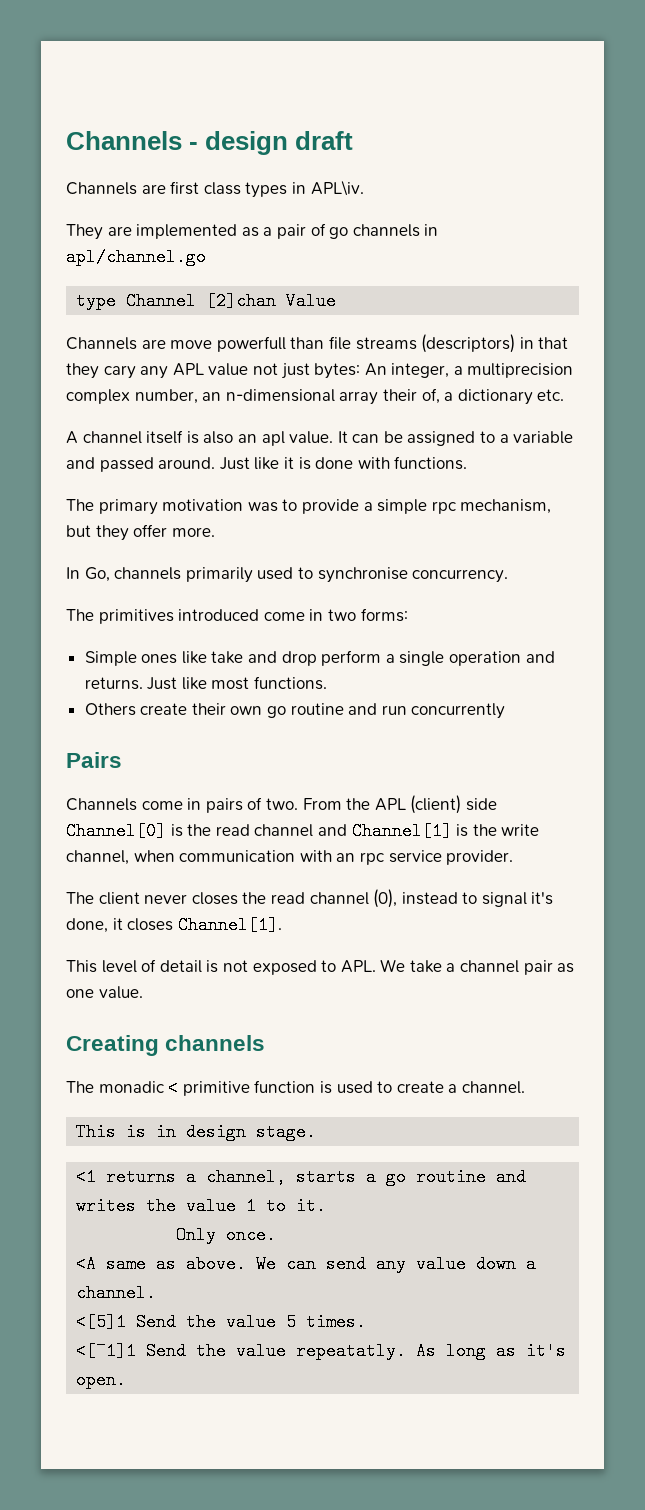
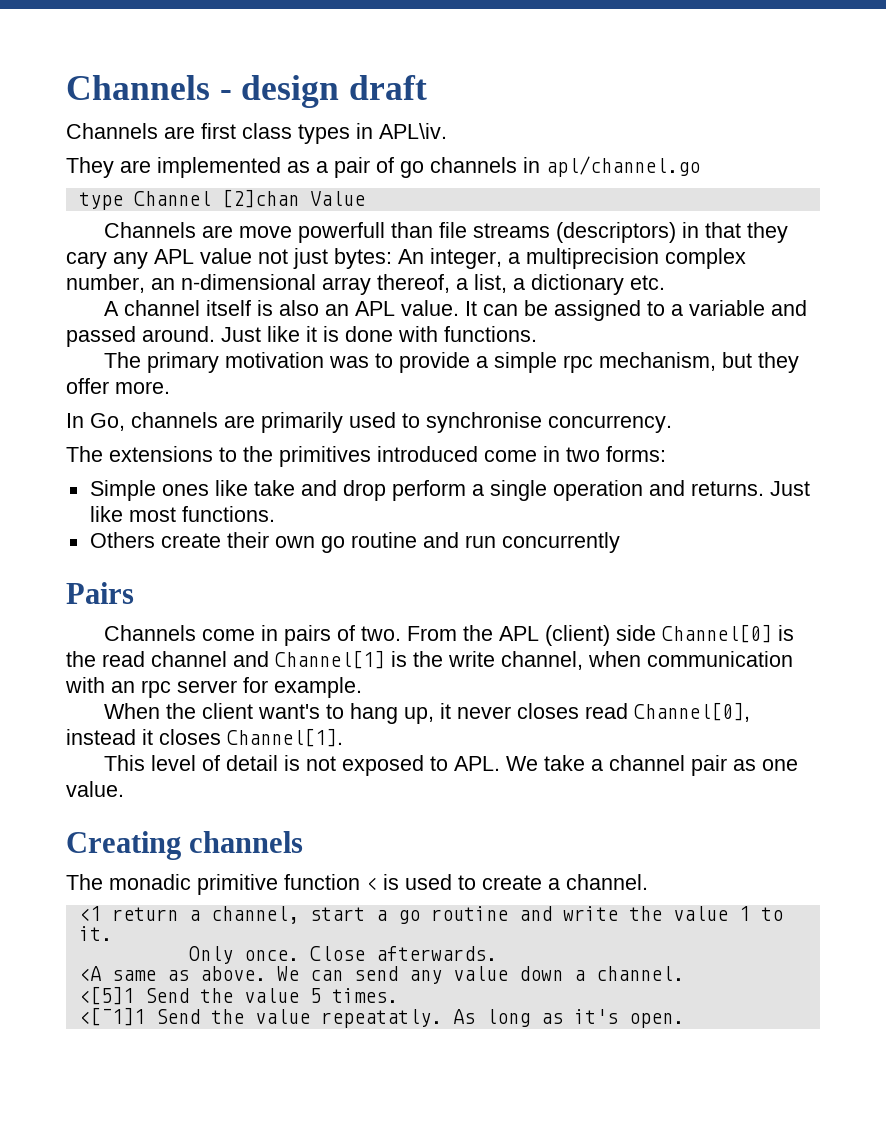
[382,388,440,404] their of, -> [377,274,507,293] thereof, a list,
[261,431,285,446] apl -> [354,301,395,316] APL
(182, 573) none -> [224,415,255,428] are
(94, 615) none -> [109,446,273,462] extensions to the
[388,850,514,865] [66,889,554,908] [66,918,108,933] service provider. // The client never closes the read channel (0), instead to signal it's done, -> [177,677,362,698] [103,702,750,724] [66,729,136,745] server for example. // When the client want's to hang up, it never closes read Channel[0], instead
[168,1079,179,1097] < -> (191, 882) none
(316, 1086) none -> [366,877,377,890] <
[76,1123,317,1141] // This is in design stage. -> (648, 882) none
[106,1168,177,1186] returns -> [111,907,178,921] return
[296,1168,357,1186] starts -> [309,907,365,921] start
[76,1197,137,1215] writes -> [562,906,618,921] write
(277, 1235) none -> [309,946,497,961] Close afterwards.

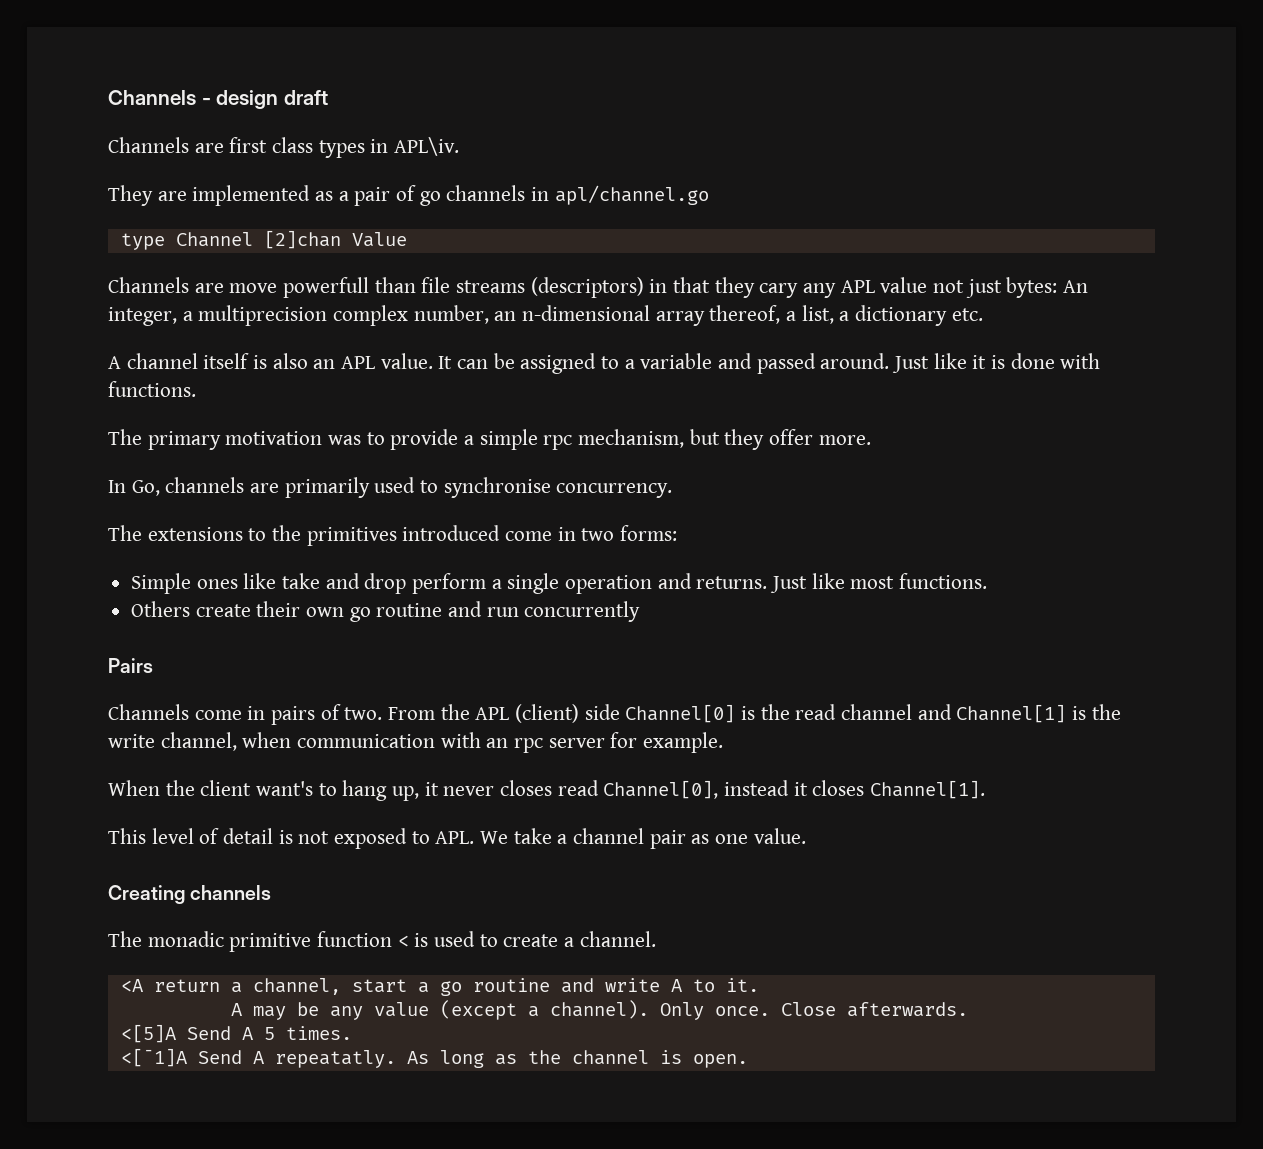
[78,906,101,921] <1 -> [120,979,143,992] <A
[628,906,750,921] the value 1 -> [670,979,682,992] A
[188,946,497,964] [78,966,684,984] [78,986,398,1005] [78,1007,310,1026] Only once. Close afterwards. // <A same as above. We can send any value down a channel. // <[5]1 Send the value 5 times. // <[¯1]1 Send the value -> [230,1000,968,1020] [120,1024,352,1043] [120,1048,264,1067] A may be any value (except a channel). Only once. Close afterwards. // <[5]A Send A 5 times. // <[¯1]A Send A
[573,1009,618,1024] it's -> [527,1050,682,1065] the channel is

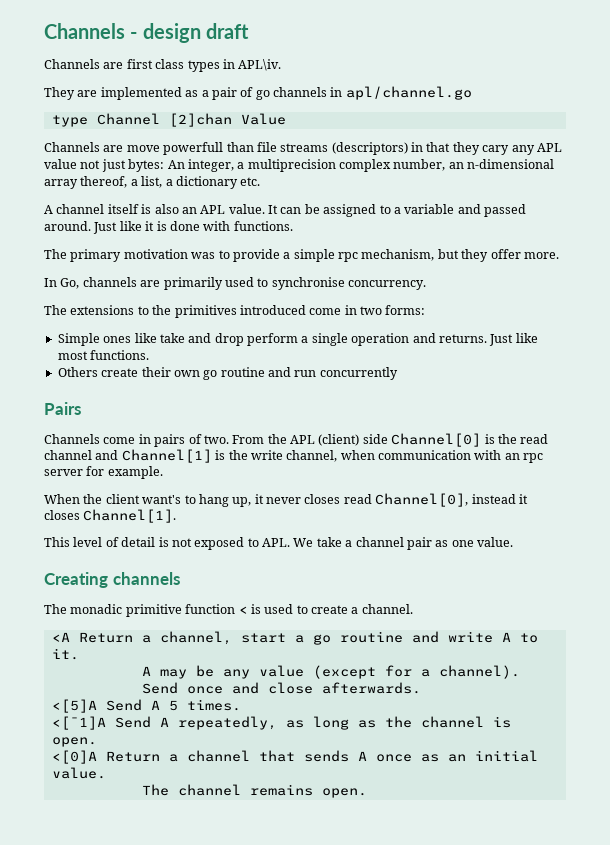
[153,979,220,992] return -> [78,632,133,643] Return
(517, 1010) none -> [384,665,412,677] for
[659,1002,836,1020] Only once. Close -> [141,682,313,694] Send once and close
[274,1050,429,1068] repeatatly. As -> [177,716,304,730] repeatedly, as
(748, 1061) none -> [51,750,538,764] [51,767,106,779] [141,784,367,798] // <[0]A Return a channel that sends A once as an initial value. // The channel remains open.

